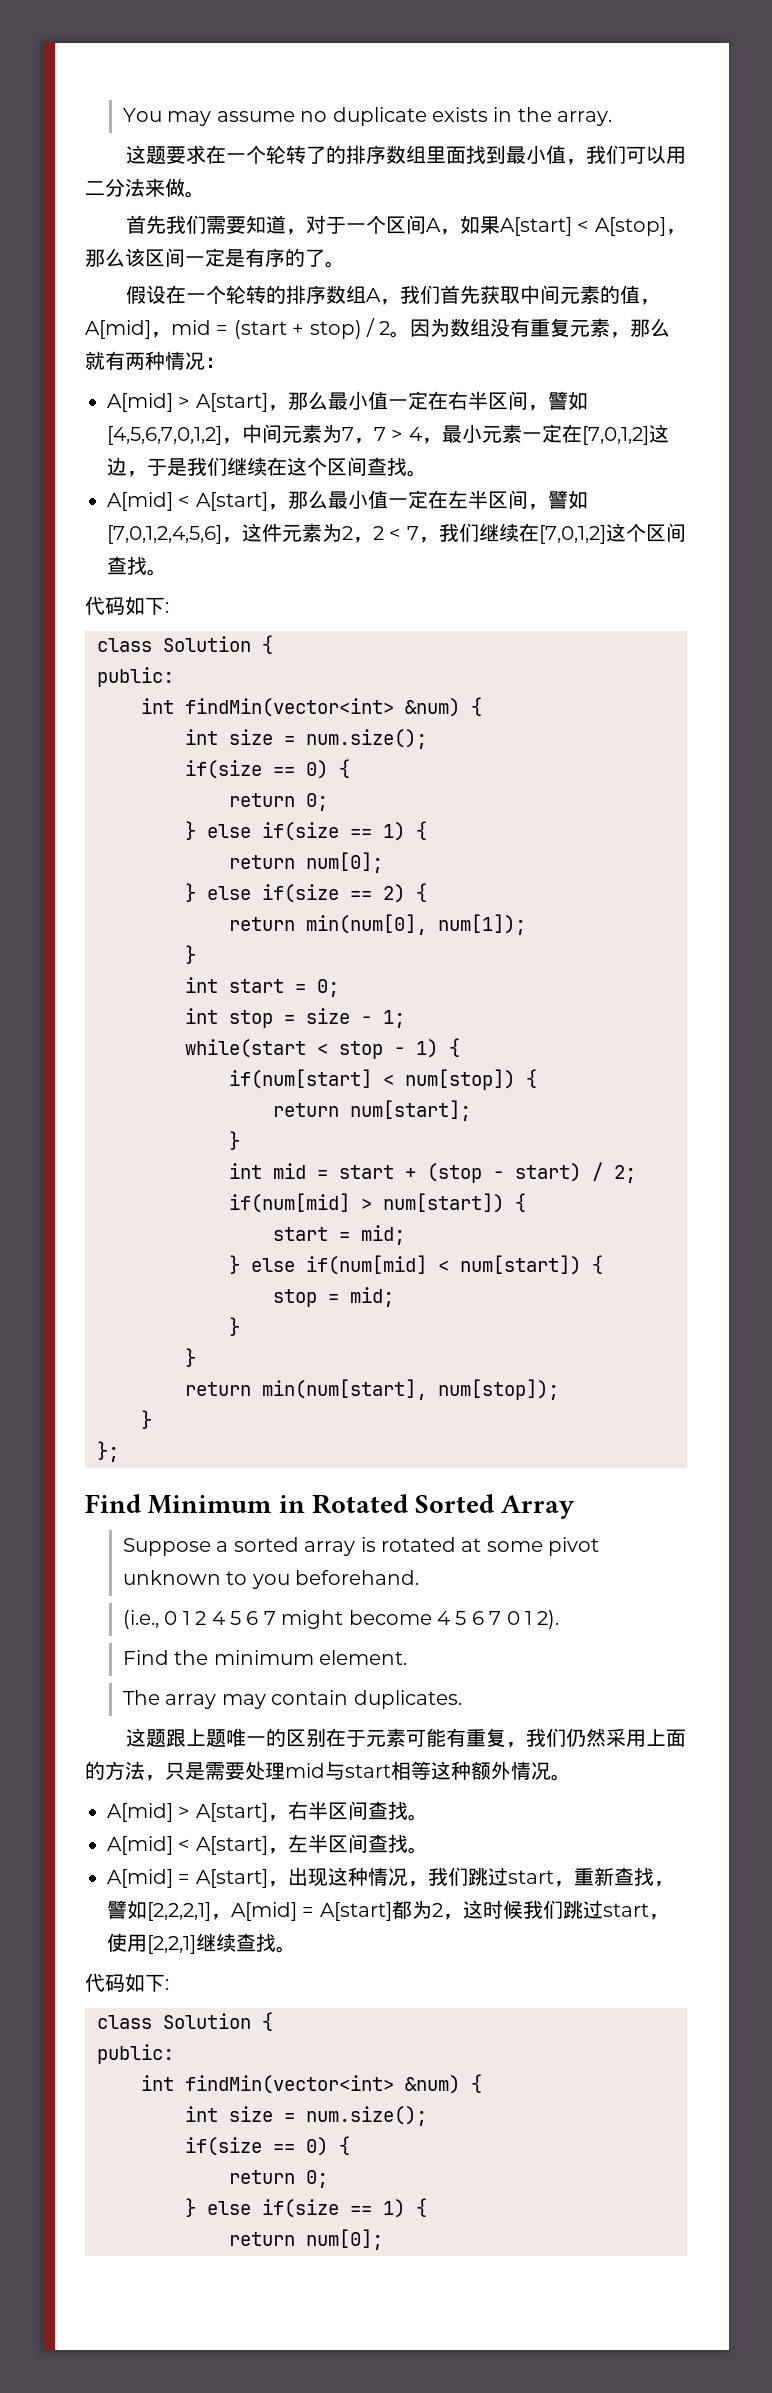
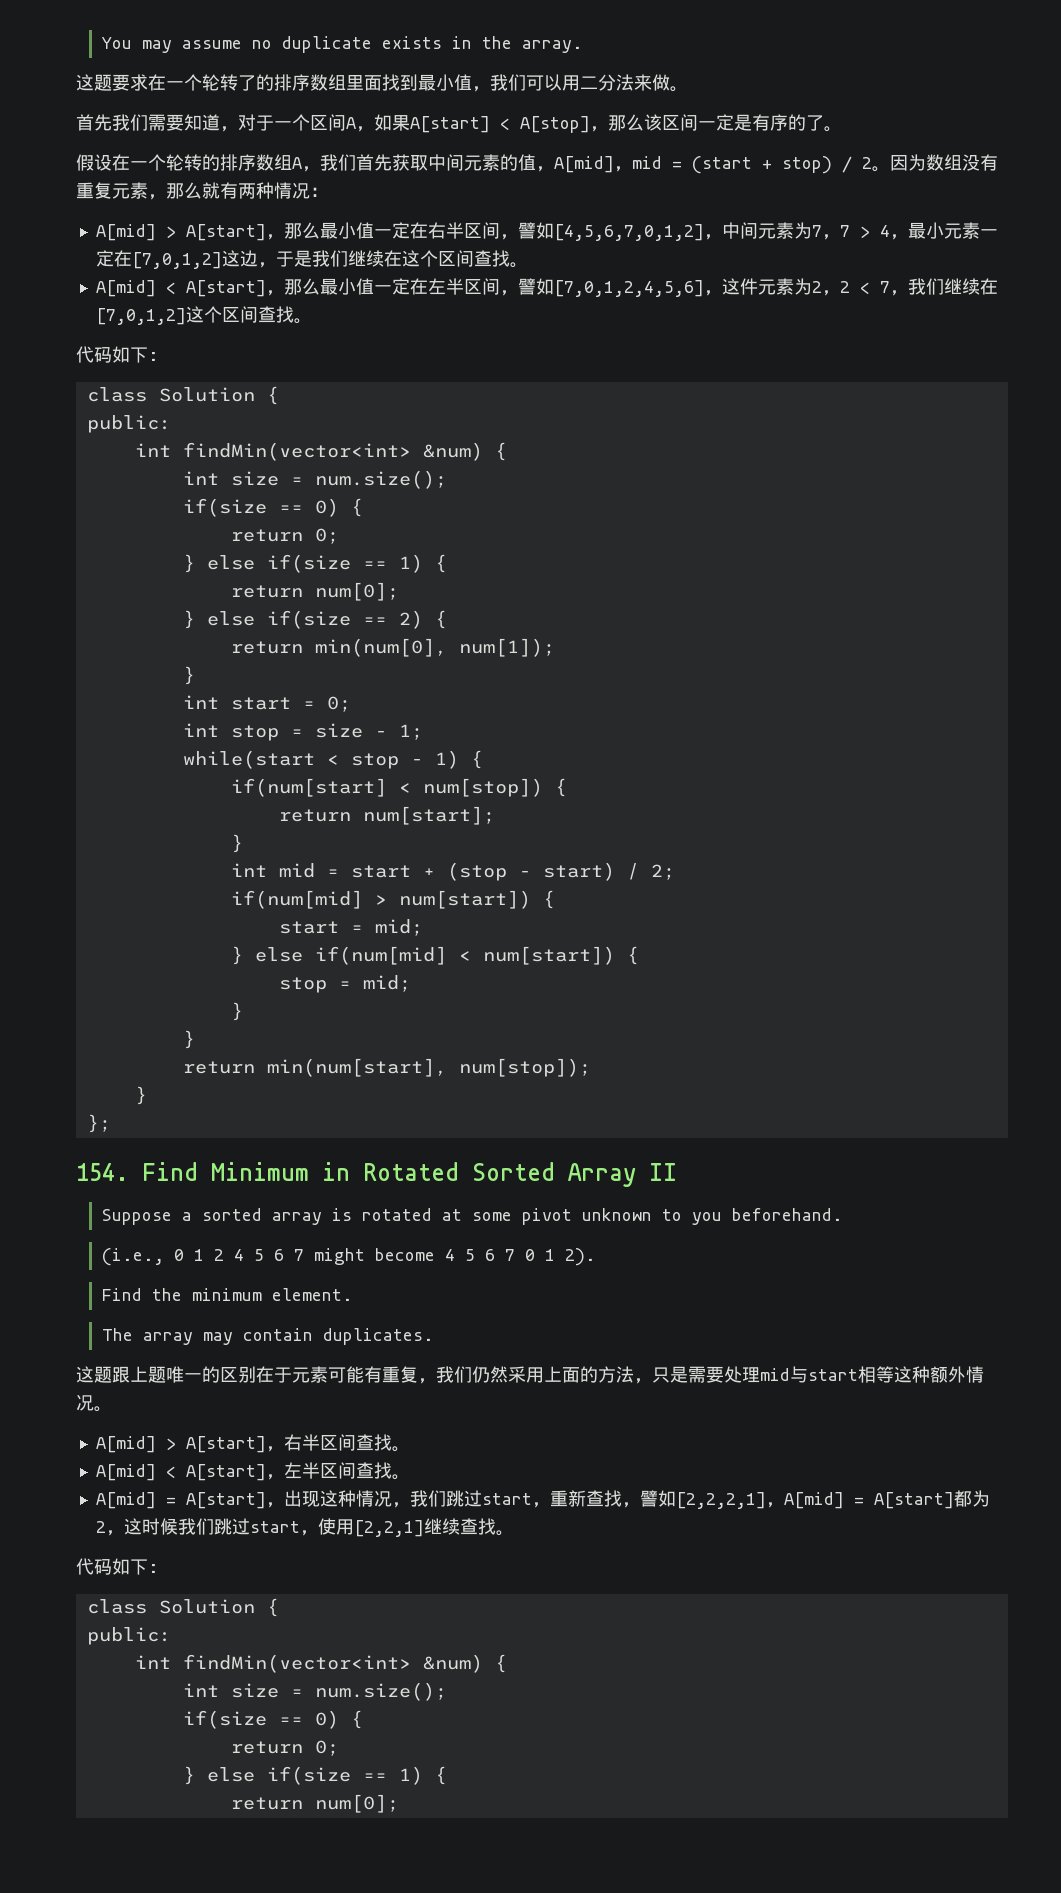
(119, 1451) none -> [76,1163,129,1181] 154.
(575, 1507) none -> [649,1163,677,1181] II

